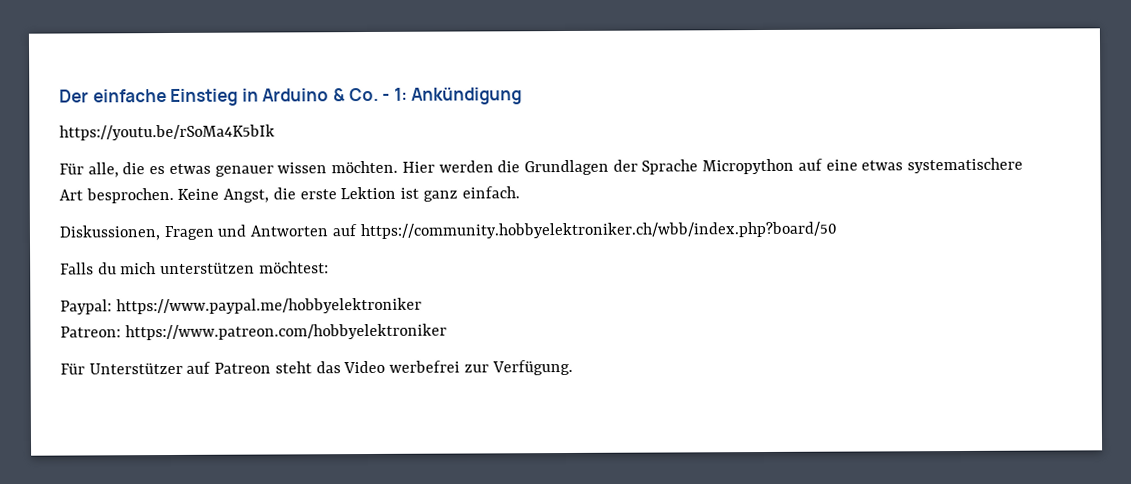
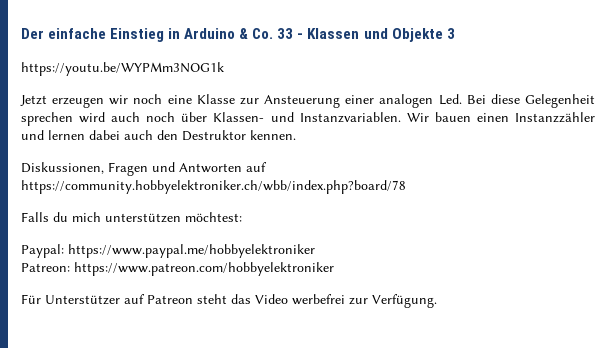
[382,87,523,105] [59,124,275,141] [59,157,1024,178] [59,186,520,204] - 1: Ankündigung // https://youtu.be/rSoMa4K5bIk // Für alle, die es etwas genauer wissen möchten. Hier werden die Grundlagen der Sprache Micropython auf eine etwas systematischere Art besprochen. Keine Angst, die erste Lektion ist ganz einfach. -> [277,28,455,42] [21,62,224,76] [20,94,595,108] [21,112,595,126] [21,130,296,141] 33 - Klassen und Objekte 3 // https://youtu.be/WYPMm3NOG1k // Jetzt erzeugen wir noch eine Klasse zur Ansteuerung einer analogen Led. Bei diese Gelegenheit sprechen wird auch noch über Klassen- und Instanzvariablen. Wir bauen einen Instanzzähler und lernen dabei auch den Destruktor kennen.
[359,221,837,240] https://community.hobbyelektroniker.ch/wbb/index.php?board/50 -> [21,180,406,194] https://community.hobbyelektroniker.ch/wbb/index.php?board/78

